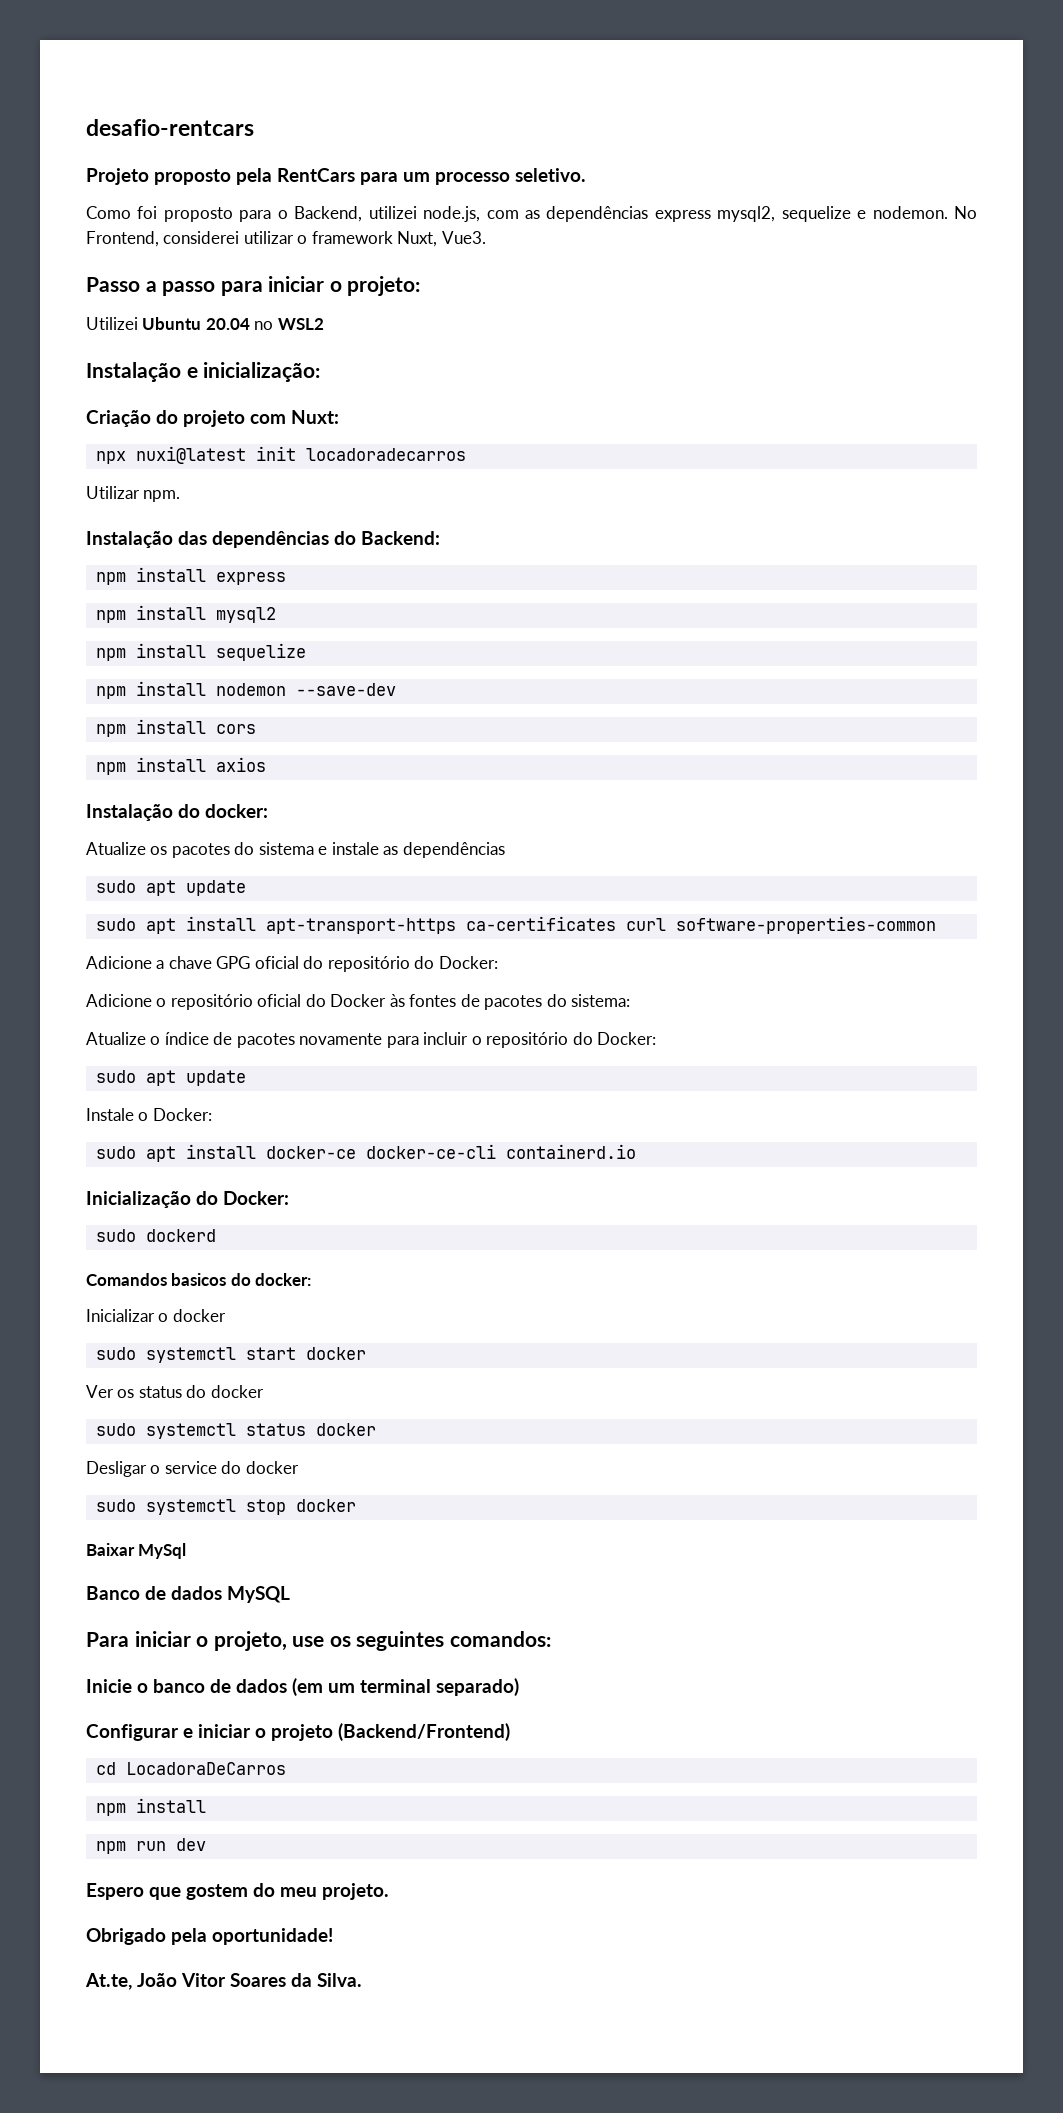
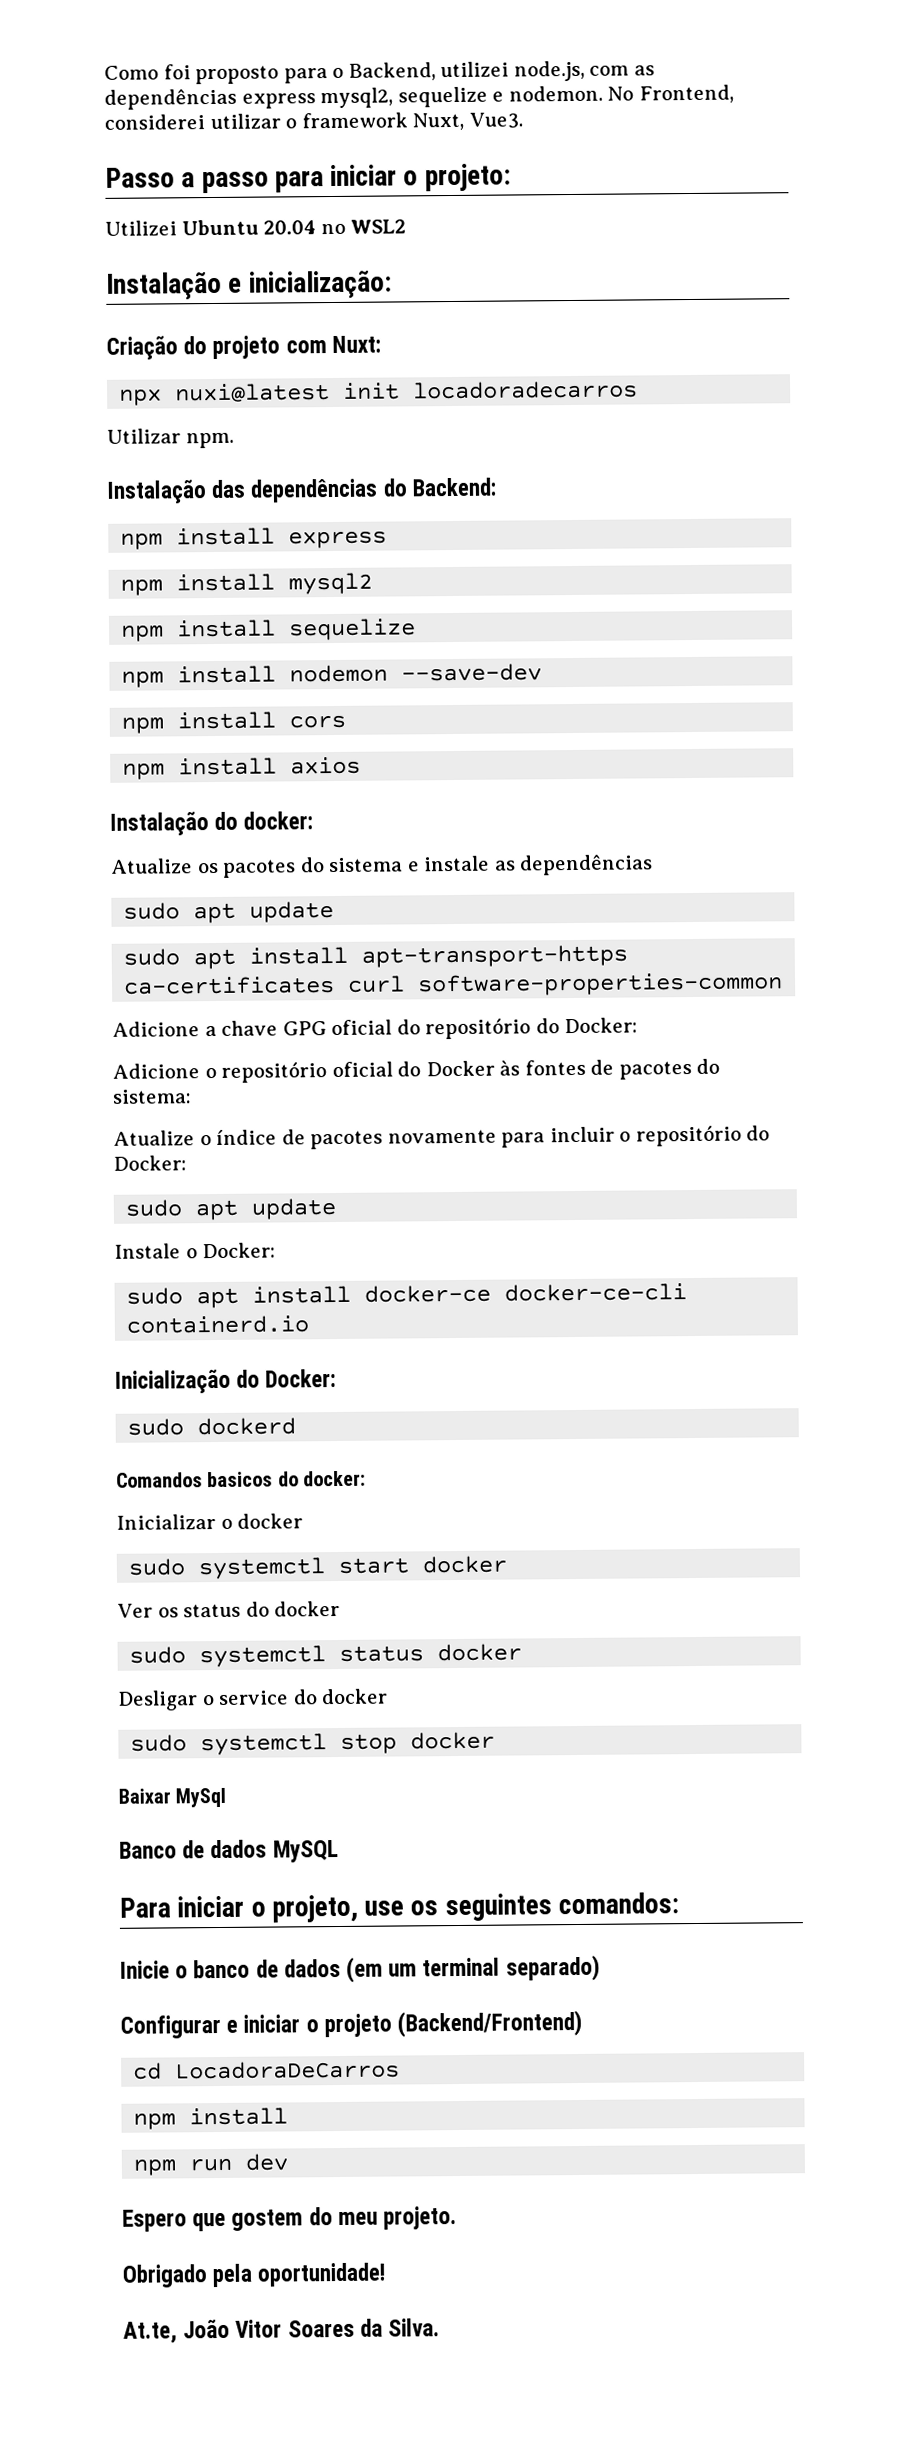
[86,119,254,136] [86,168,586,185] desafio-rentcars // Projeto proposto pela RentCars para um processo seletivo. // -> (104, 72) none

